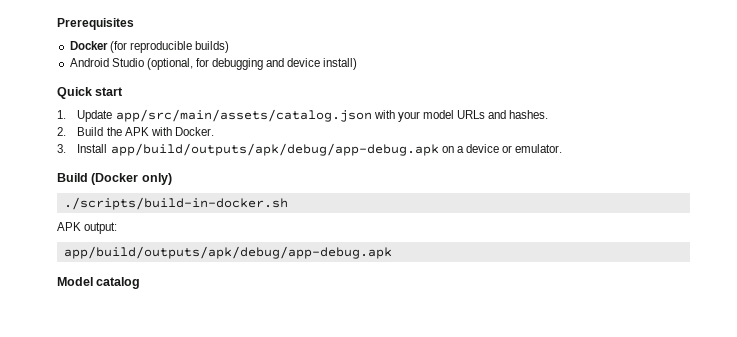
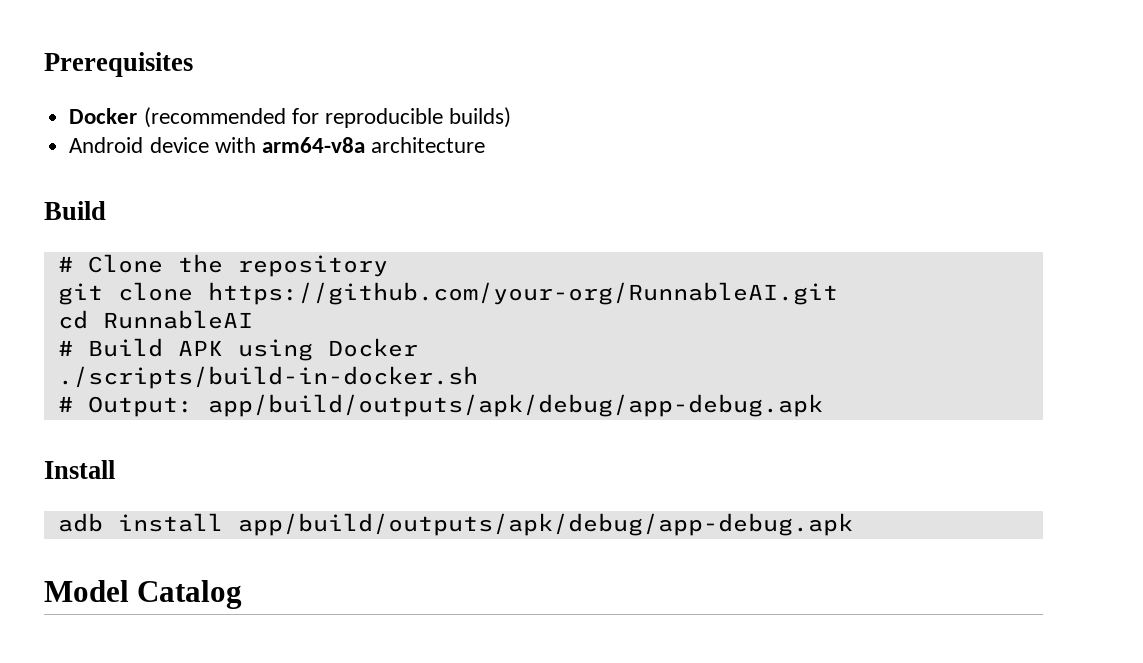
[109,41,127,53] (for -> [143,107,319,128] (recommended for
[111,58,358,70] [57,87,124,99] [57,109,549,122] [57,127,214,136] [57,143,563,156] [57,173,172,185] [63,197,288,210] [57,222,118,234] Studio (optional, for debugging and device install) // Quick start // 1. Update app/src/main/assets/catalog.json with your model URLs and hashes. // 2. Build the APK with Docker. // 3. Install app/build/outputs/apk/debug/app-debug.apk on a device or emulator. // Build (Docker only) // ./scripts/build-in-docker.sh // APK output: // -> [149,137,486,153] [44,201,106,220] [57,254,388,277] [57,282,838,305] [57,310,253,329] [57,338,418,361] [57,366,478,389] [57,394,823,417] [44,460,115,479] [57,513,223,532] device with arm64-v8a architecture // Build // # Clone the repository // git clone https://github.com/your-org/RunnableAI.git // cd RunnableAI // # Build APK using Docker // ./scripts/build-in-docker.sh // # Output: app/build/outputs/apk/debug/app-debug.apk // Install // adb install
[96,277,141,289] catalog -> [137,580,243,609] Catalog

